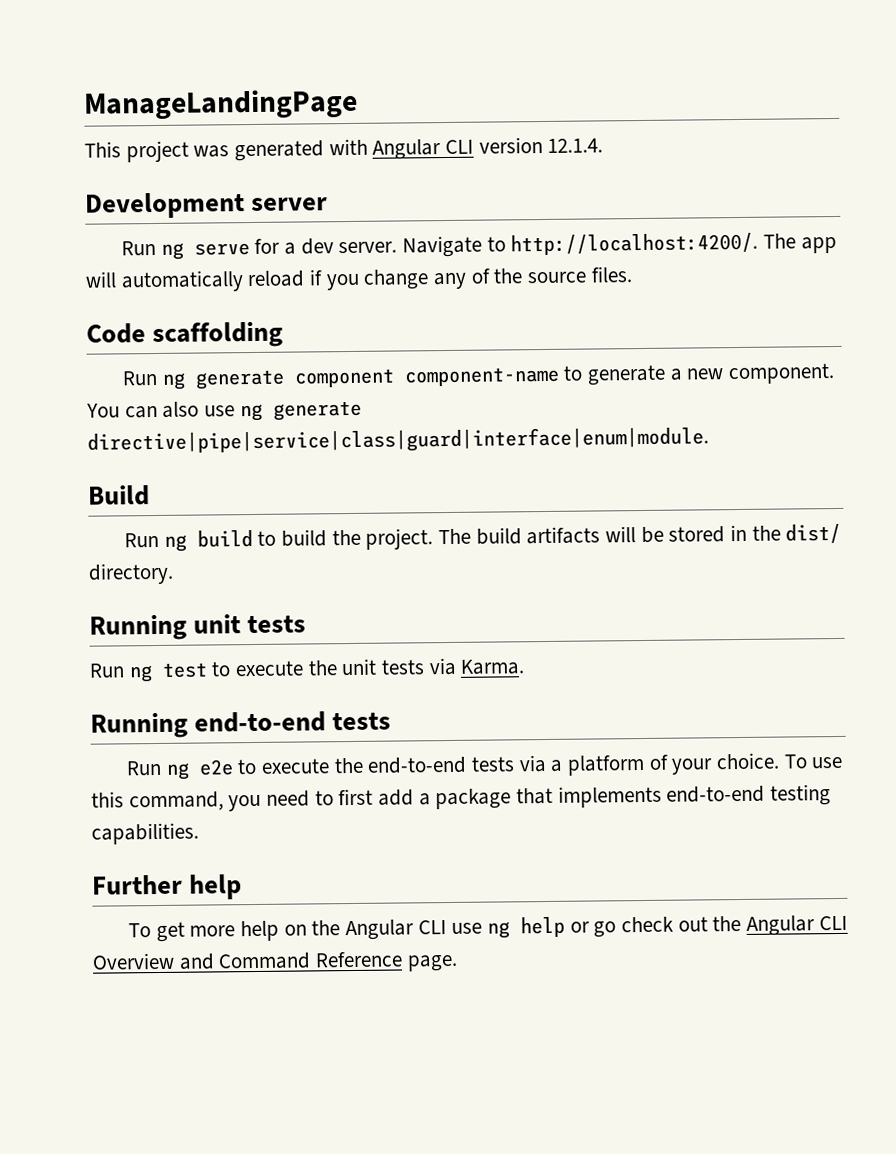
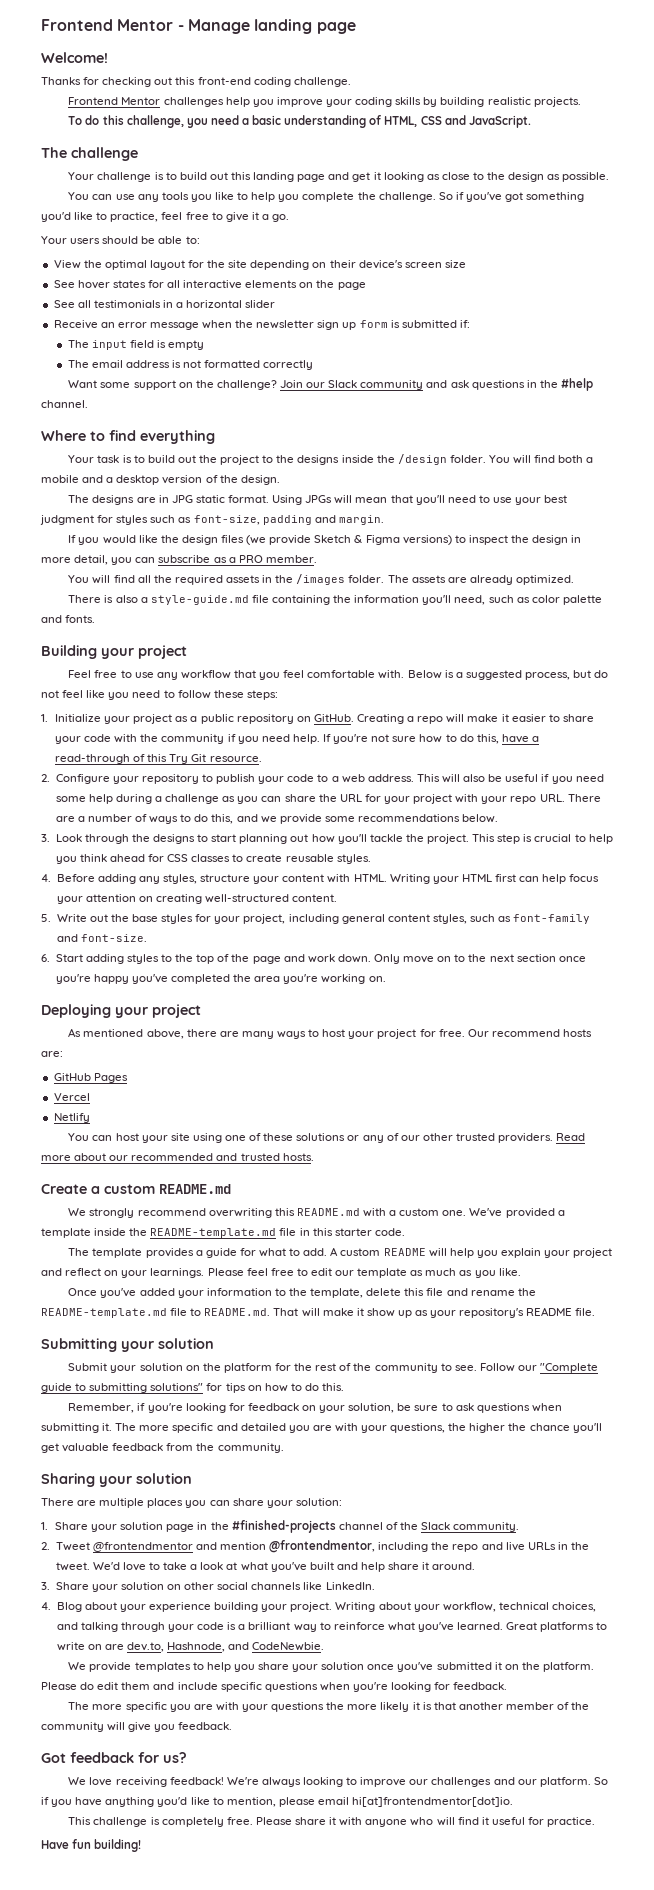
[83,88,358,120] [84,137,604,163] [85,192,329,219] [120,232,837,260] [85,266,632,293] [86,321,284,349] [121,363,835,390] [86,400,362,422] [87,426,709,455] [88,485,150,506] [123,523,842,552] [88,562,174,585] [89,614,307,641] [89,657,526,683] [90,711,392,739] [125,752,843,780] [91,784,832,812] [91,822,199,845] [92,874,243,900] [127,915,848,943] [92,951,458,972] ManageLandingPage // This project was generated with Angular CLI version 12.1.4. // Development server // Run ng serve for a dev server. Navigate to http://localhost:4200/. The app will automatically reload if you change any of the source files. // Code scaffolding // Run ng generate component component-name to generate a new component. You can also use ng generate directive|pipe|service|class|guard|interface|enum|module. // Build // Run ng build to build the project. The build artifacts will be stored in the dist/ directory. // Running unit tests // Run ng test to execute the unit tests via Karma. // Running end-to-end tests // Run ng e2e to execute the end-to-end tests via a platform of your choice. To use this command, you need to first add a package that implements end-to-end testing capabilities. // Further help // To get more help on the Angular CLI use ng help or go check out the Angular CLI Overview and Command Reference page. -> [41,19,356,34] [41,52,108,63] [41,77,351,87] [68,97,581,107] [68,115,531,128] [41,147,138,161] [68,172,610,182] [68,192,585,202] [41,212,290,222] [41,236,200,244] [53,260,466,270] [53,280,366,290] [53,300,276,308] [53,320,470,330] [67,340,205,350] [67,360,314,370] [68,378,593,391] [41,400,88,408] [41,430,215,444] [68,454,594,465] [41,475,280,485] [68,495,568,505] [40,515,384,525] [68,535,582,545] [41,555,317,565] [68,574,574,585] [68,595,602,605] [41,615,96,623] [41,645,187,659] [68,670,609,680] [41,690,278,700] [41,714,594,724] [55,734,539,744] [55,754,262,764] [41,774,604,784] [55,794,601,804] [55,814,499,824] [41,834,613,844] [55,854,371,864] [41,874,600,884] [56,894,338,904] [41,914,591,924] [56,934,147,942] [41,954,586,964] [55,974,386,984] [41,1004,201,1018] [68,1028,592,1039] [41,1051,63,1057] [53,1073,128,1083] [53,1093,90,1101] [53,1113,90,1123] [68,1133,586,1143] [41,1153,314,1161] [41,1184,231,1194] [68,1208,565,1218] [41,1228,405,1238] [68,1247,613,1258] [41,1268,521,1278] [68,1288,536,1298] [41,1307,596,1318] [41,1338,214,1352] [68,1363,599,1373] [41,1383,345,1393] [68,1403,562,1413] [41,1423,602,1433] [41,1443,284,1453] [41,1473,192,1487] [41,1498,342,1508] [41,1520,520,1533] [41,1540,590,1553] [55,1562,476,1572] [41,1582,375,1592] [41,1602,597,1612] [56,1622,608,1632] [56,1642,325,1652] [68,1662,594,1672] [41,1682,508,1692] [68,1702,590,1712] [41,1722,233,1732] [41,1752,187,1763] [68,1777,608,1787] [41,1797,514,1807] [68,1817,596,1827] [41,1839,142,1852] Frontend Mentor - Manage landing page // Welcome! // Thanks for checking out this front-end coding challenge. // Frontend Mentor challenges help you improve your coding skills by building realistic projects. // To do this challenge, you need a basic understanding of HTML, CSS and JavaScript. // The challenge // Your challenge is to build out this landing page and get it looking as close to the design as possible. // You can use any tools you like to help you complete the challenge. So if you've got something you'd like to practice, feel free to give it a go. // Your users should be able to: // View the optimal layout for the site depending on their device's screen size // See hover states for all interactive elements on the page // See all testimonials in a horizontal slider // Receive an error message when the newsletter sign up form is submitted if: // The input field is empty // The email address is not formatted correctly // Want some support on the challenge? Join our Slack community and ask questions in the #help channel. // Where to find everything // Your task is to build out the project to the designs inside the /design folder. You will find both a mobile and a desktop version of the design. // The designs are in JPG static format. Using JPGs will mean that you'll need to use your best judgment for styles such as font-size, padding and margin. // If you would like the design files (we provide Sketch & Figma versions) to inspect the design in more detail, you can subscribe as a PRO member. // You will find all the required assets in the /images folder. The assets are already optimized. // There is also a style-guide.md file containing the information you'll need, such as color palette and fonts. // Building your project // Feel free to use any workflow that you feel comfortable with. Below is a suggested process, but do not feel like you need to follow these steps: // 1. Initialize your project as a public repository on GitHub. Creating a repo will make it easier to share your code with the community if you need help. If you're not sure how to do this, have a read-through of this Try Git resource. // 2. Configure your repository to publish your code to a web address. This will also be useful if you need some help during a challenge as you can share the URL for your project with your repo URL. There are a number of ways to do this, and we provide some recommendations below. // 3. Look through the designs to start planning out how you'll tackle the project. This step is crucial to help you think ahead for CSS classes to create reusable styles. // 4. Before adding any styles, structure your content with HTML. Writing your HTML first can help focus your attention on creating well-structured content. // 5. Write out the base styles for your project, including general content styles, such as font-family and font-size. // 6. Start adding styles to the top of the page and work down. Only move on to the next section once you're happy you've completed the area you're working on. // Deploying your project // As mentioned above, there are many ways to host your project for free. Our recommend hosts are: // GitHub Pages // Vercel // Netlify // You can host your site using one of these solutions or any of our other trusted providers. Read more about our recommended and trusted hosts. // Create a custom README.md // We strongly recommend overwriting this README.md with a custom one. We've provided a template inside the README-template.md file in this starter code. // The template provides a guide for what to add. A custom README will help you explain your project and reflect on your learnings. Please feel free to edit our template as much as you like. // Once you've added your information to the template, delete this file and rename the README-template.md file to README.md. That will make it show up as your repository's README file. // Submitting your solution // Submit your solution on the platform for the rest of the community to see. Follow our "Complete guide to submitting solutions" for tips on how to do this. // Remember, if you're looking for feedback on your solution, be sure to ask questions when submitting it. The more specific and detailed you are with your questions, the higher the chance you'll get valuable feedback from the community. // Sharing your solution // There are multiple places you can share your solution: // 1. Share your solution page in the #finished-projects channel of the Slack community. // 2. Tweet @frontendmentor and mention @frontendmentor, including the repo and live URLs in the tweet. We'd love to take a look at what you've built and help share it around. // 3. Share your solution on other social channels like LinkedIn. // 4. Blog about your experience building your project. Writing about your workflow, technical choices, and talking through your code is a brilliant way to reinforce what you've learned. Great platforms to write on are dev.to, Hashnode, and CodeNewbie. // We provide templates to help you share your solution once you've submitted it on the platform. Please do edit them and include specific questions when you're looking for feedback. // The more specific you are with your questions the more likely it is that another member of the community will give you feedback. // Got feedback for us? // We love receiving feedback! We're always looking to improve our challenges and our platform. So if you have anything you'd like to mention, please email hi[at]frontendmentor[dot]io. // This challenge is completely free. Please share it with anyone who will find it useful for practice. // Have fun building!

